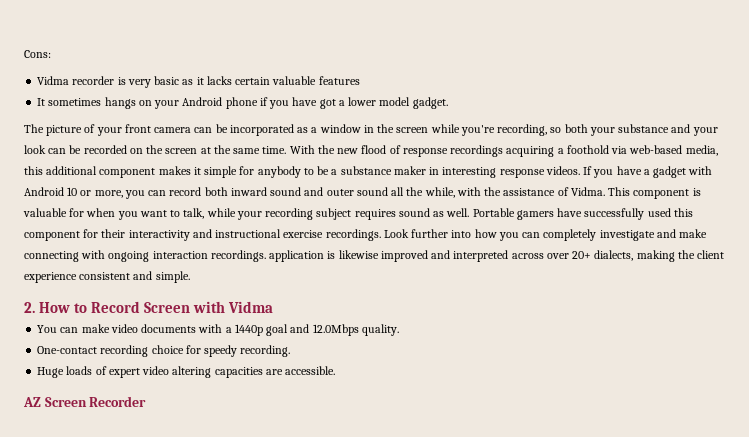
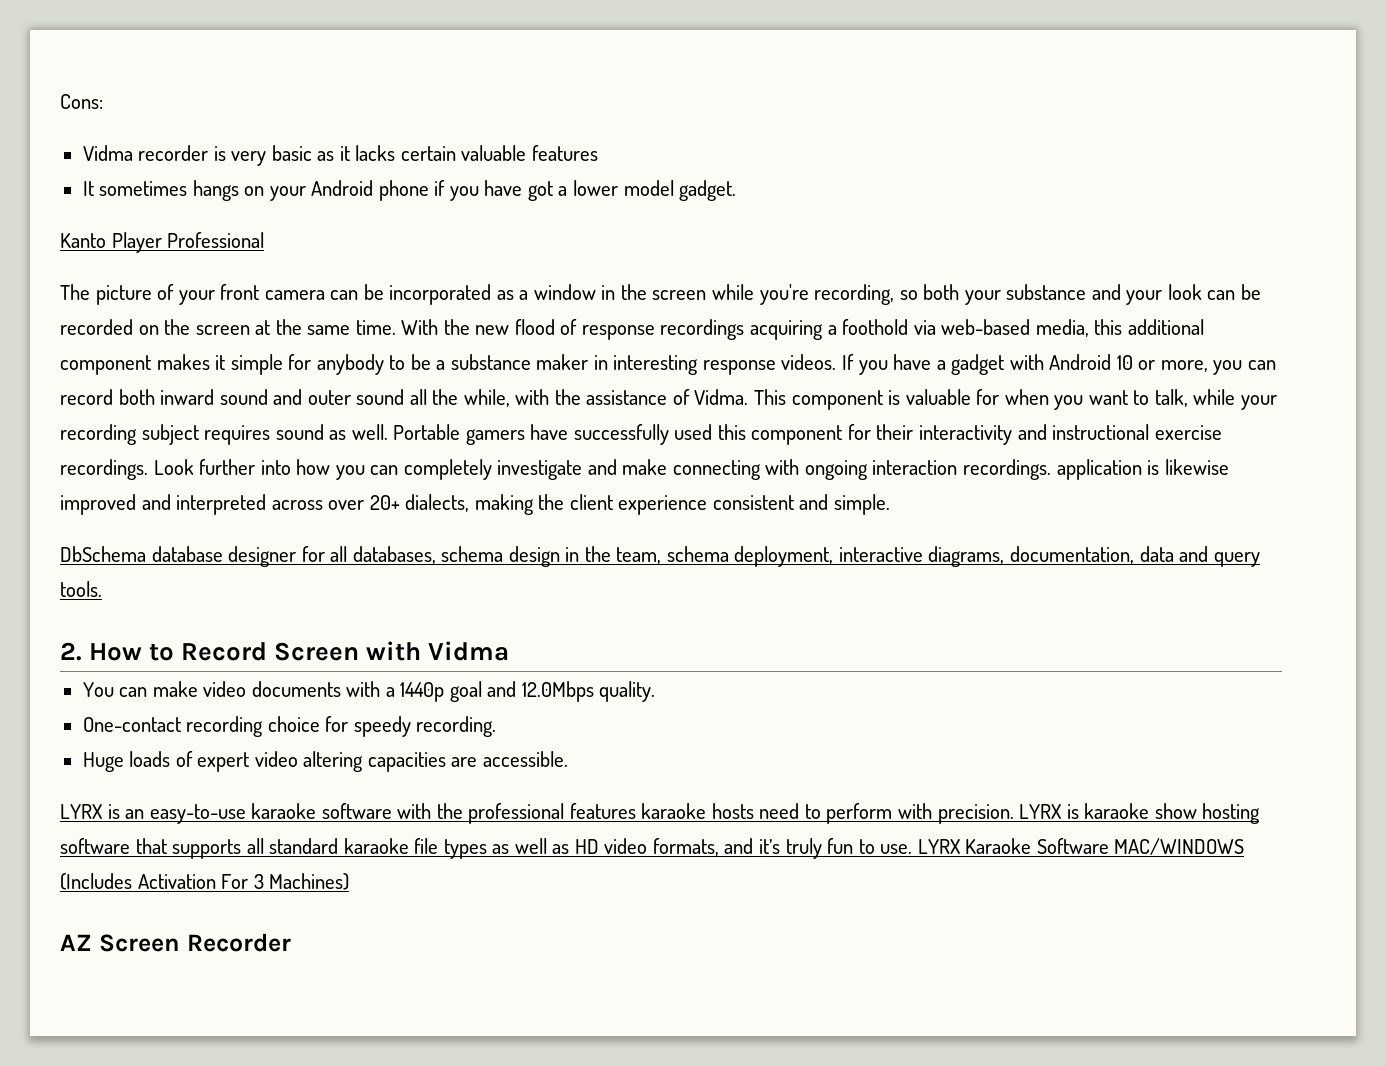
(448, 103) none -> [60,232,265,253] // Kanto Player Professional
(190, 277) none -> [60,546,1260,567] [60,581,102,597] // DbSchema database designer for all databases, schema design in the team, schema deployment, interactive diagrams, documentation, data and query tools.
(336, 370) none -> [60,803,1261,824] [60,838,1245,859] [60,873,350,890] // LYRX is an easy-to-use karaoke software with the professional features karaoke hosts need to perform with precision. LYRX is karaoke show hosting software that supports all standard karaoke file types as well as HD video formats, and it’s truly fun to use. LYRX Karaoke Software MAC/WINDOWS (Includes Activation For 3 Machines)

